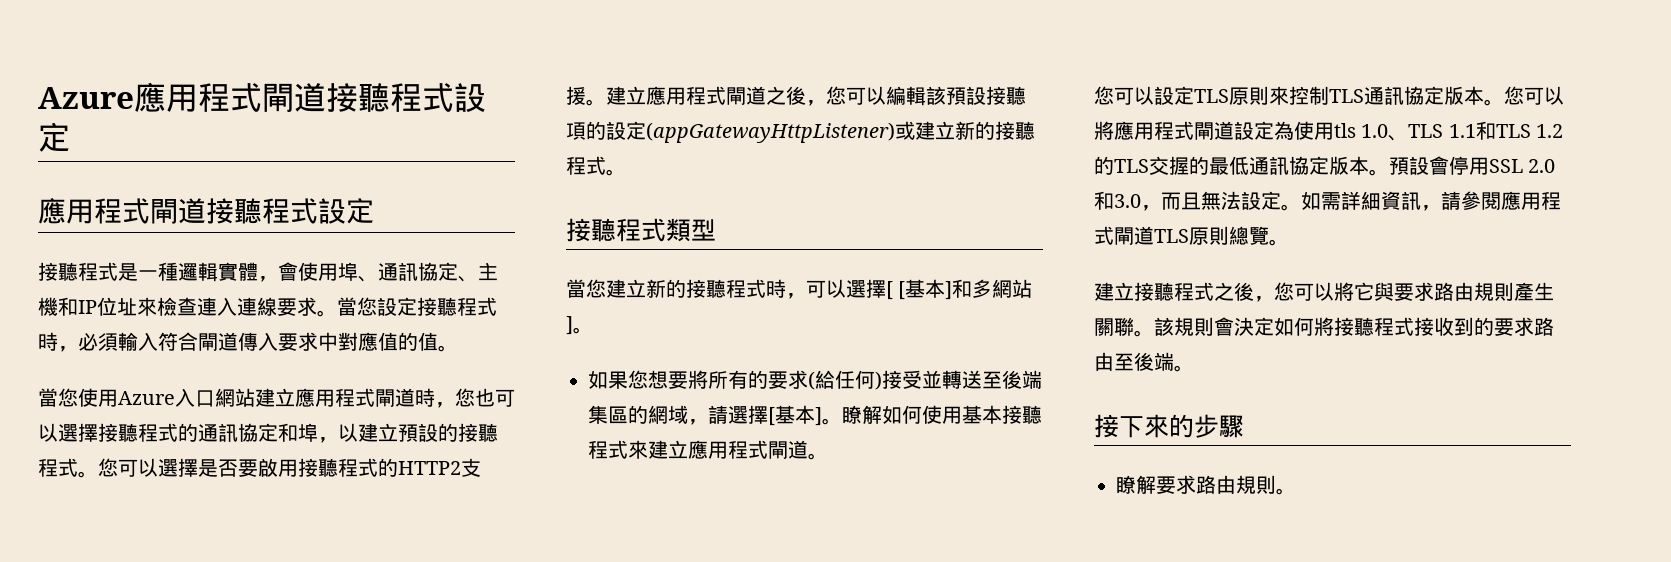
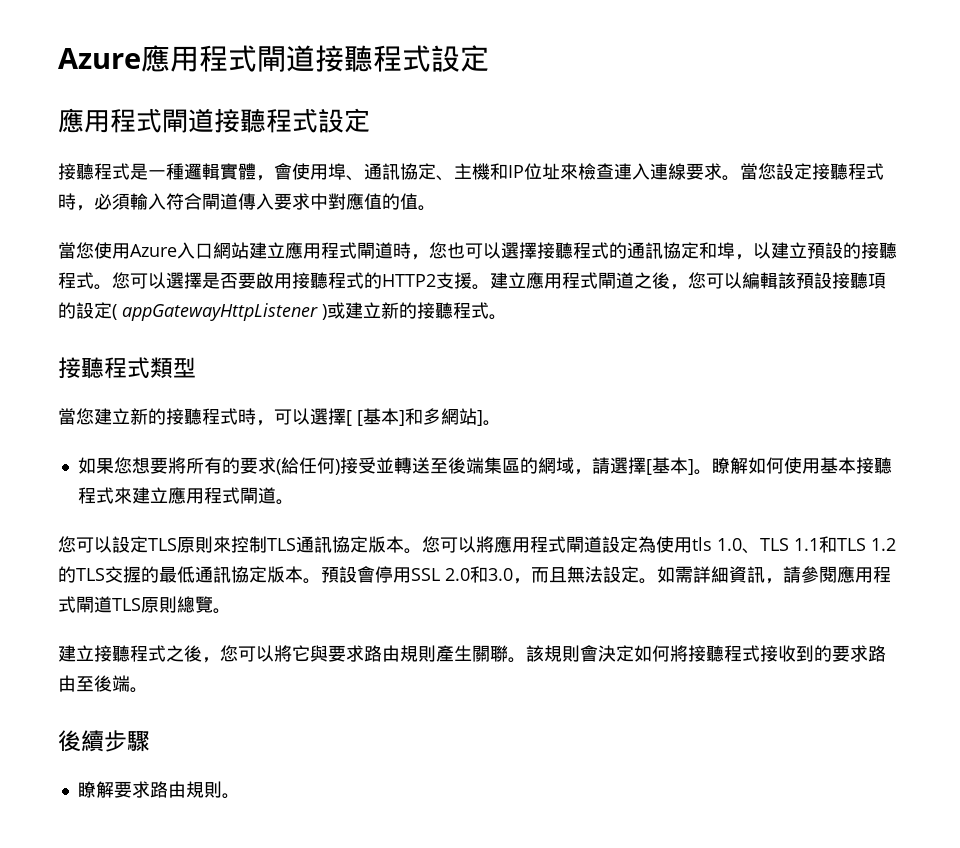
[646,122,895,143] (appGatewayHttpListener) -> [112,303,327,321] ( appGatewayHttpListener )
[1094,414,1194,438] 接下來的 -> [58,730,104,752] 後續

